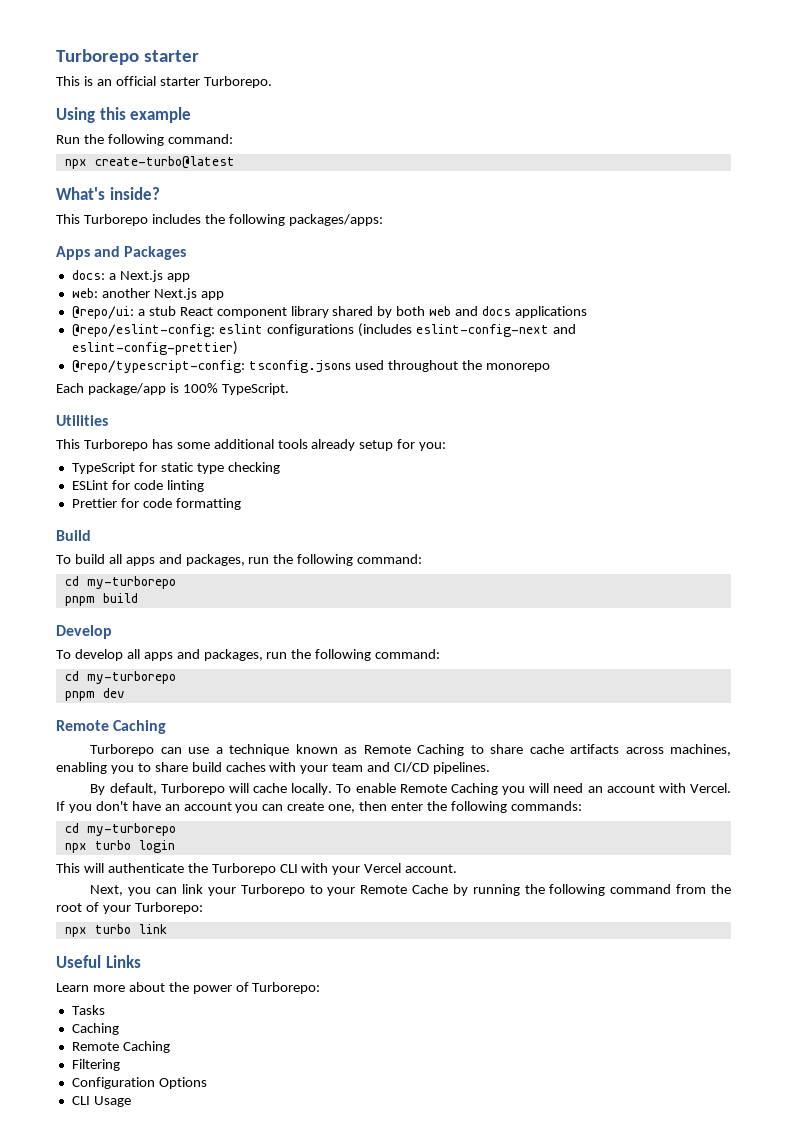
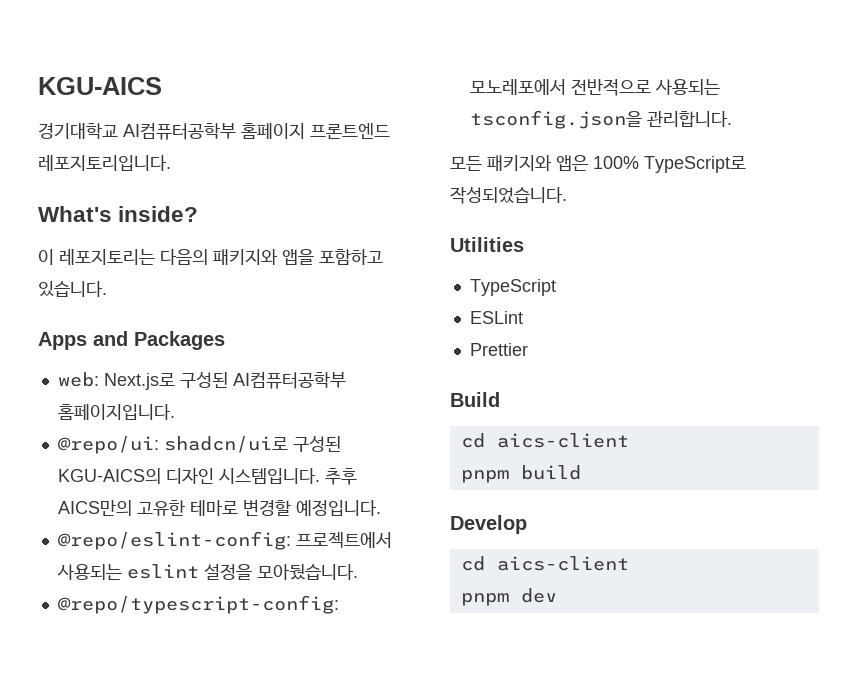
[56,49,199,65] [56,76,272,88] [56,107,192,123] [56,134,233,146] [64,156,235,169] [56,187,160,200] [56,214,383,226] [56,246,187,260] [71,270,190,282] [71,288,224,300] [71,306,587,319] [71,323,576,337] [71,341,238,355] [71,360,550,373] [56,383,289,395] [56,415,108,426] [56,439,447,451] [71,462,280,474] [71,480,204,492] [71,498,241,510] [56,530,91,541] [56,554,423,566] [64,576,176,589] Turborepo starter // This is an official starter Turborepo. // Using this example // Run the following command: // npx create-turbo@latest // What's inside? // This Turborepo includes the following packages/apps: // Apps and Packages // docs: a Next.js app // web: another Next.js app // @repo/ui: a stub React component library shared by both web and docs applications // @repo/eslint-config: eslint configurations (includes eslint-config-next and eslint-config-prettier) // @repo/typescript-config: tsconfig.jsons used throughout the monorepo // Each package/app is 100% TypeScript. // Utilities // This Turborepo has some additional tools already setup for you: // TypeScript for static type checking // ESLint for code linting // Prettier for code formatting // Build // To build all apps and packages, run the following command: // cd my-turborepo -> [38,77,162,95] [38,122,390,140] [38,155,171,171] [38,206,199,222] [38,249,383,265] [38,281,107,297] [38,331,225,350] [57,371,346,390] [57,404,175,420] [57,436,341,454] [57,468,357,485] [57,499,381,516] [57,531,392,550] [56,563,358,580] [57,595,339,614] [469,79,720,96] [469,110,732,129] [450,155,746,173] [450,186,567,204] [450,237,524,252] [469,279,556,296] [469,311,523,324] [469,343,528,356] [450,392,500,407] [460,433,629,448] KGU-AICS // 경기대학교 AI컴퓨터공학부 홈페이지 프론트엔드 레포지토리입니다. // What's inside? // 이 레포지토리는 다음의 패키지와 앱을 포함하고 있습니다. // Apps and Packages // web: Next.js로 구성된 AI컴퓨터공학부 홈페이지입니다. // @repo/ui: shadcn/ui로 구성된 KGU-AICS의 디자인 시스템입니다. 추후 AICS만의 고유한 테마로 변경할 예정입니다. // @repo/eslint-config: 프로젝트에서 사용되는 eslint 설정을 모아뒀습니다. // @repo/typescript-config: 모노레포에서 전반적으로 사용되는 tsconfig.json을 관리합니다. // 모든 패키지와 앱은 100% TypeScript로 작성되었습니다. // Utilities // TypeScript // ESLint // Prettier // Build // cd aics-client
[56,649,441,661] [64,671,176,684] // To develop all apps and packages, run the following command: // cd my-turborepo -> [460,556,629,571] // cd aics-client
[56,720,167,734] [90,744,731,756] [56,762,491,774] [90,783,732,795] [56,801,582,813] [64,823,176,836] [64,840,175,853] [56,863,458,875] [90,884,732,896] [56,902,203,914] [64,924,167,937] [56,955,141,968] [56,982,321,994] [71,1005,105,1015] [71,1023,119,1035] [71,1041,170,1053] [71,1059,120,1071] [71,1077,207,1089] [71,1096,131,1107] // Remote Caching // Turborepo can use a technique known as Remote Caching to share cache artifacts across machines, enabling you to share build caches with your team and CI/CD pipelines. // By default, Turborepo will cache locally. To enable Remote Caching you will need an account with Vercel. If you don't have an account you can create one, then enter the following commands: // cd my-turborepo // npx turbo login // This will authenticate the Turborepo CLI with your Vercel account. // Next, you can link your Turborepo to your Remote Cache by running the following command from the root of your Turborepo: // npx turbo link // Useful Links // Learn more about the power of Turborepo: // Tasks // Caching // Remote Caching // Filtering // Configuration Options // CLI Usage -> (557, 595) none

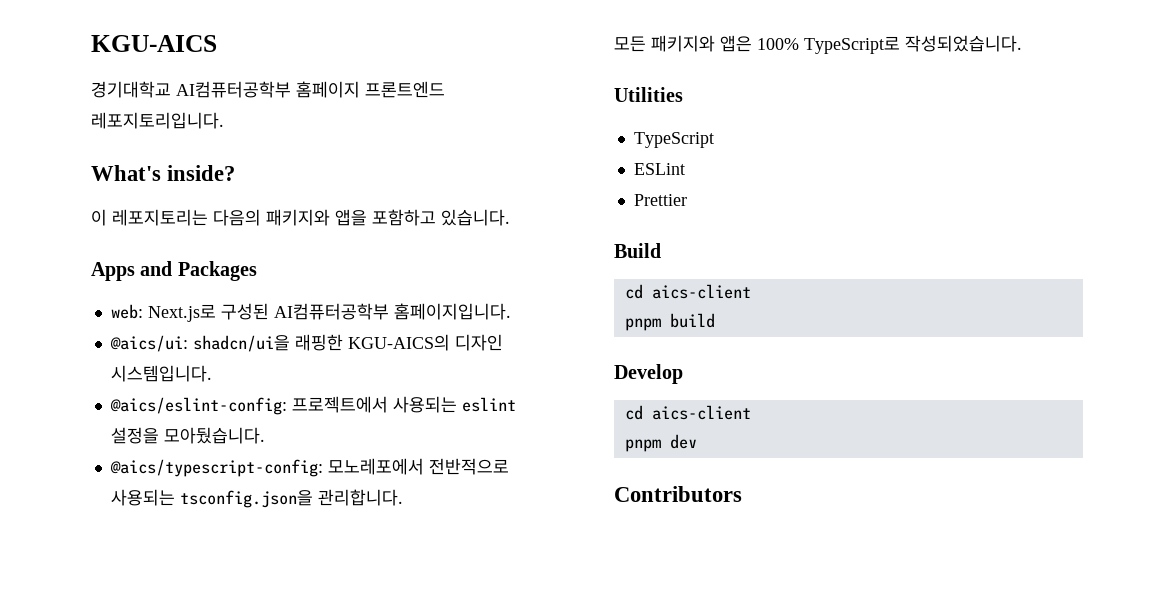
[57,436,341,454] @repo/ui: shadcn/ui로 구성된 -> [109,334,343,352] @aics/ui: shadcn/ui을 래핑한
[324,468,357,485] [57,499,381,516] [57,531,291,550] 추후 AICS만의 고유한 테마로 변경할 예정입니다. // @repo/eslint-config: -> [109,397,287,415] // @aics/eslint-config:
[57,595,339,614] @repo/typescript-config: -> [109,459,323,477] @aics/typescript-config:
(557, 595) none -> [614,486,742,502] // Contributors

